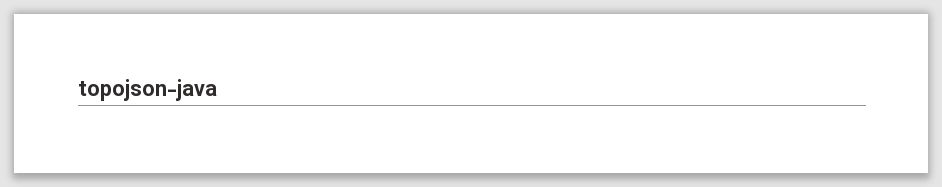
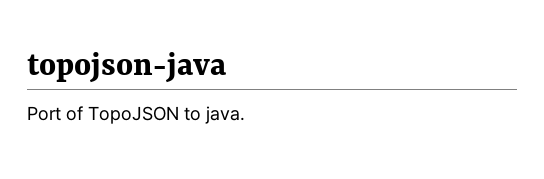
(217, 90) none -> [27,106,245,124] // Port of TopoJSON to java.

